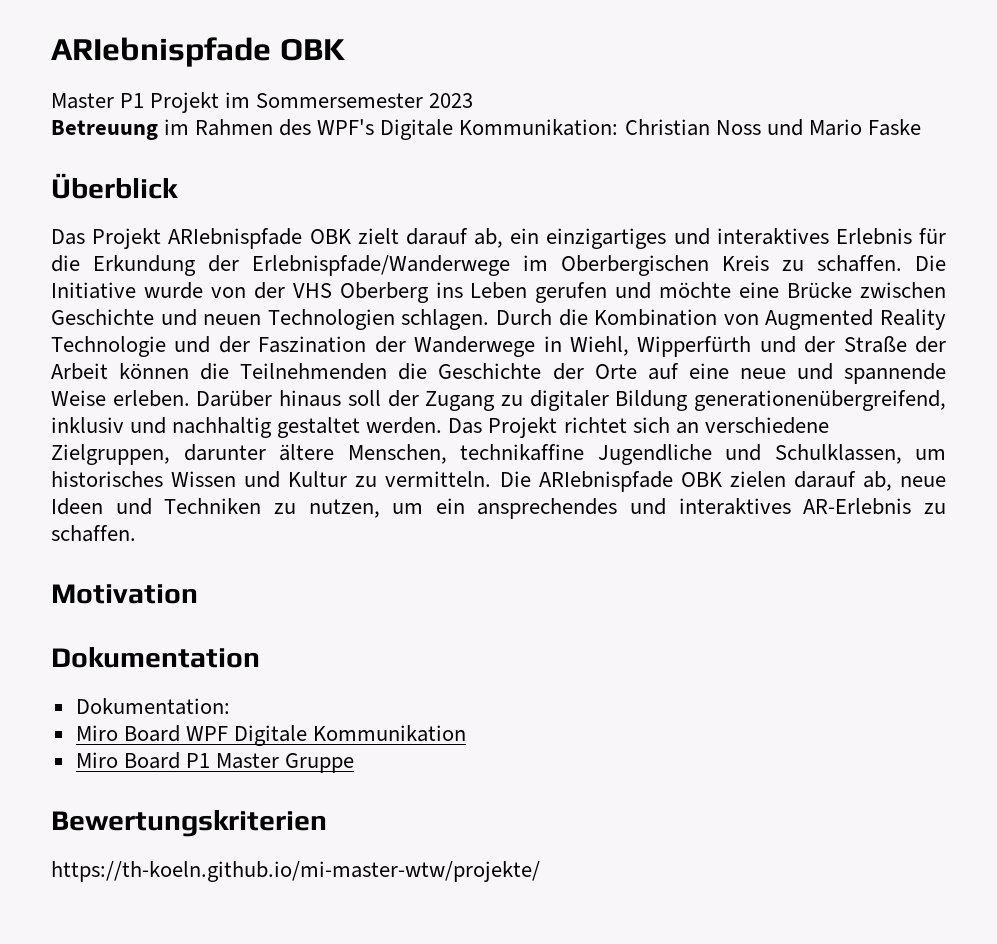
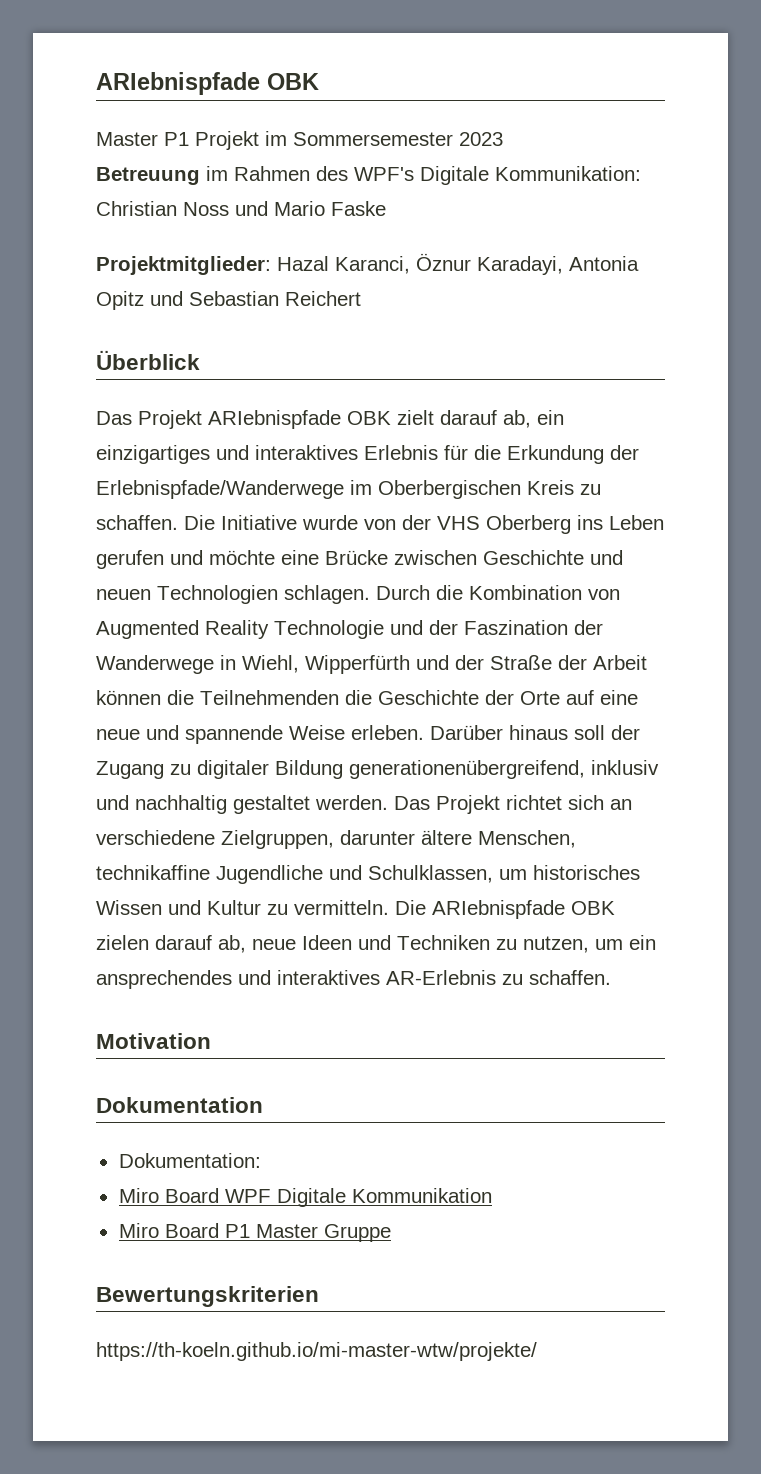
(921, 127) none -> [96,253,639,275] [96,291,361,310] // Projektmitglieder: Hazal Karanci, Öznur Karadayi, Antonia Opitz und Sebastian Reichert

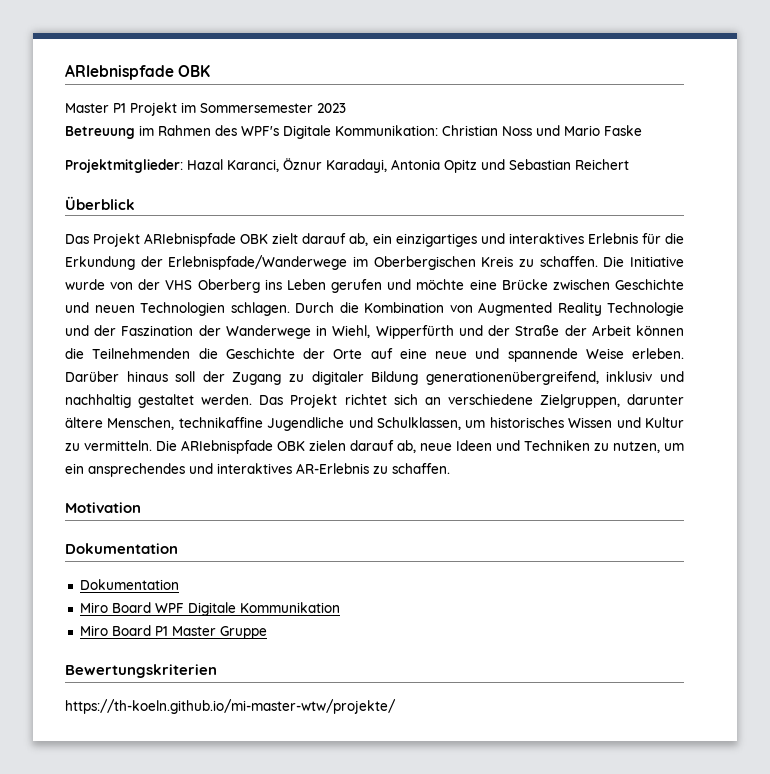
[118,1153,261,1168] Dokumentation: -> [79,579,179,590] Dokumentation

